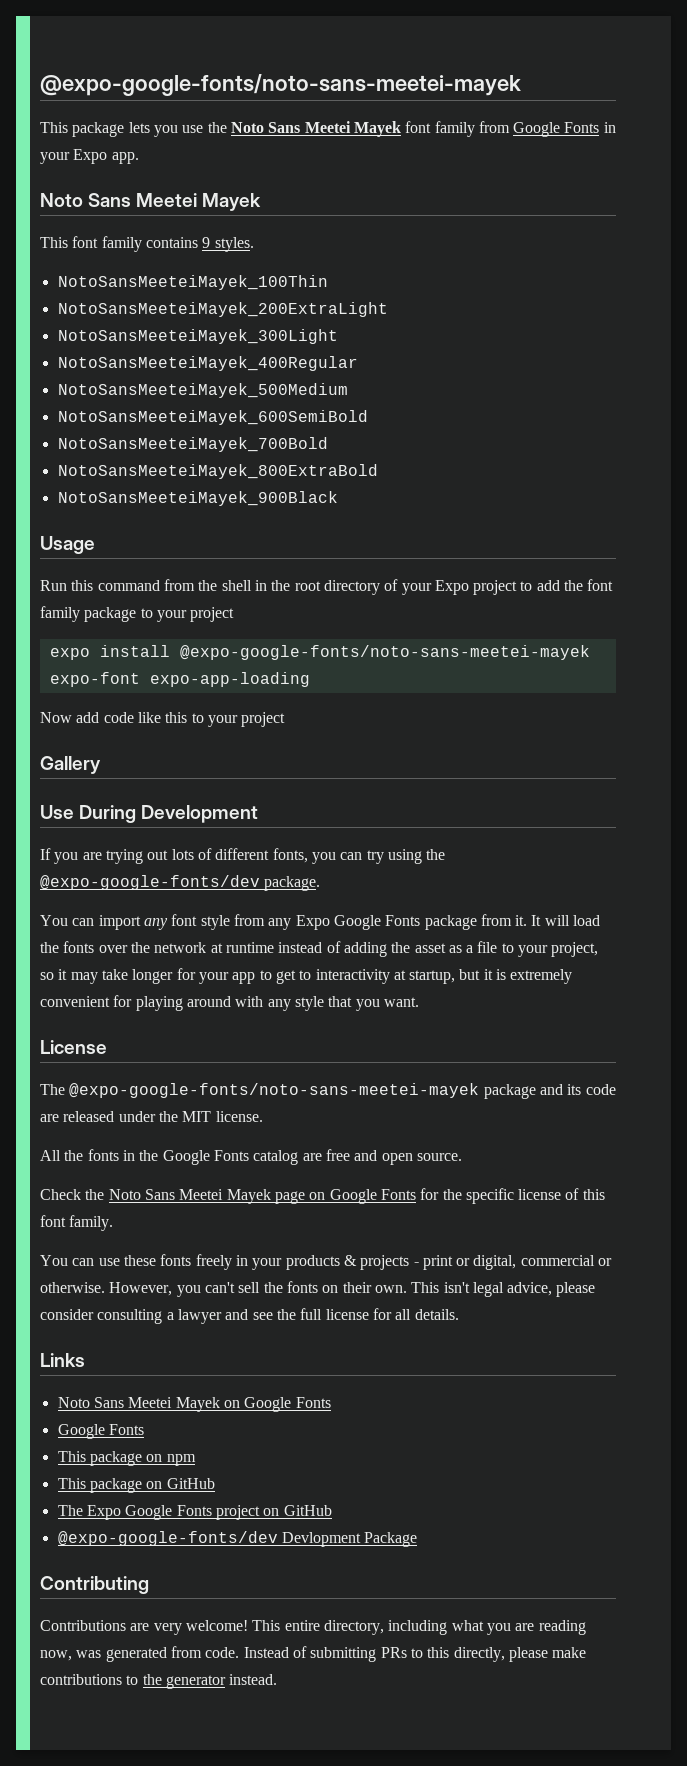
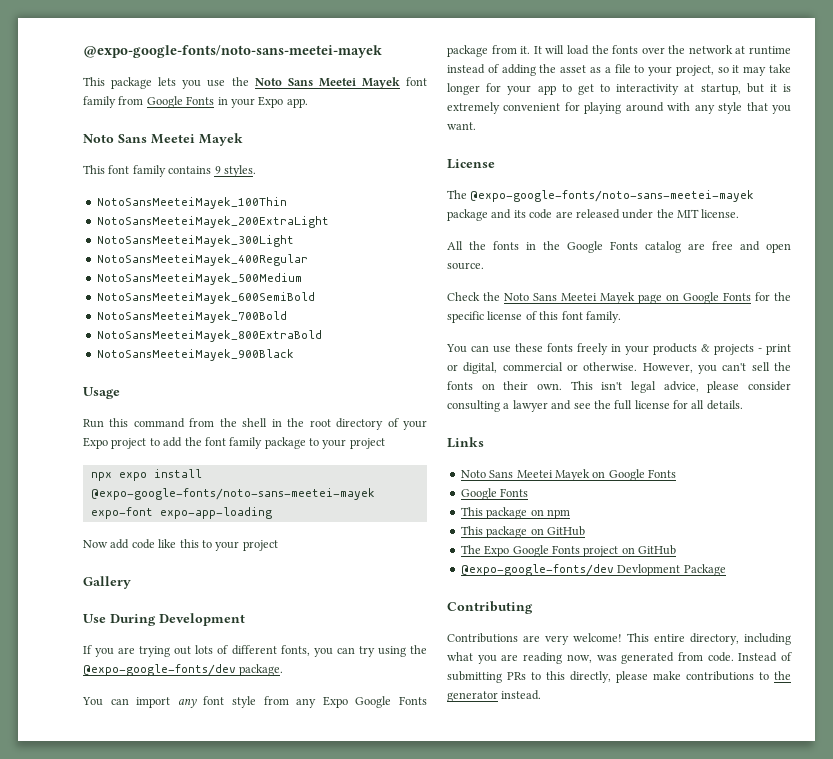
(235, 614) none -> [90,472,112,481] npx

